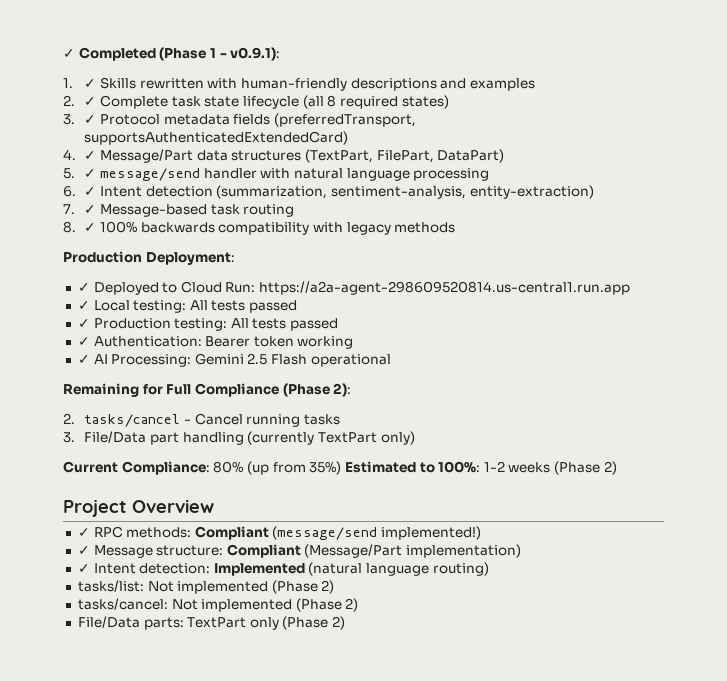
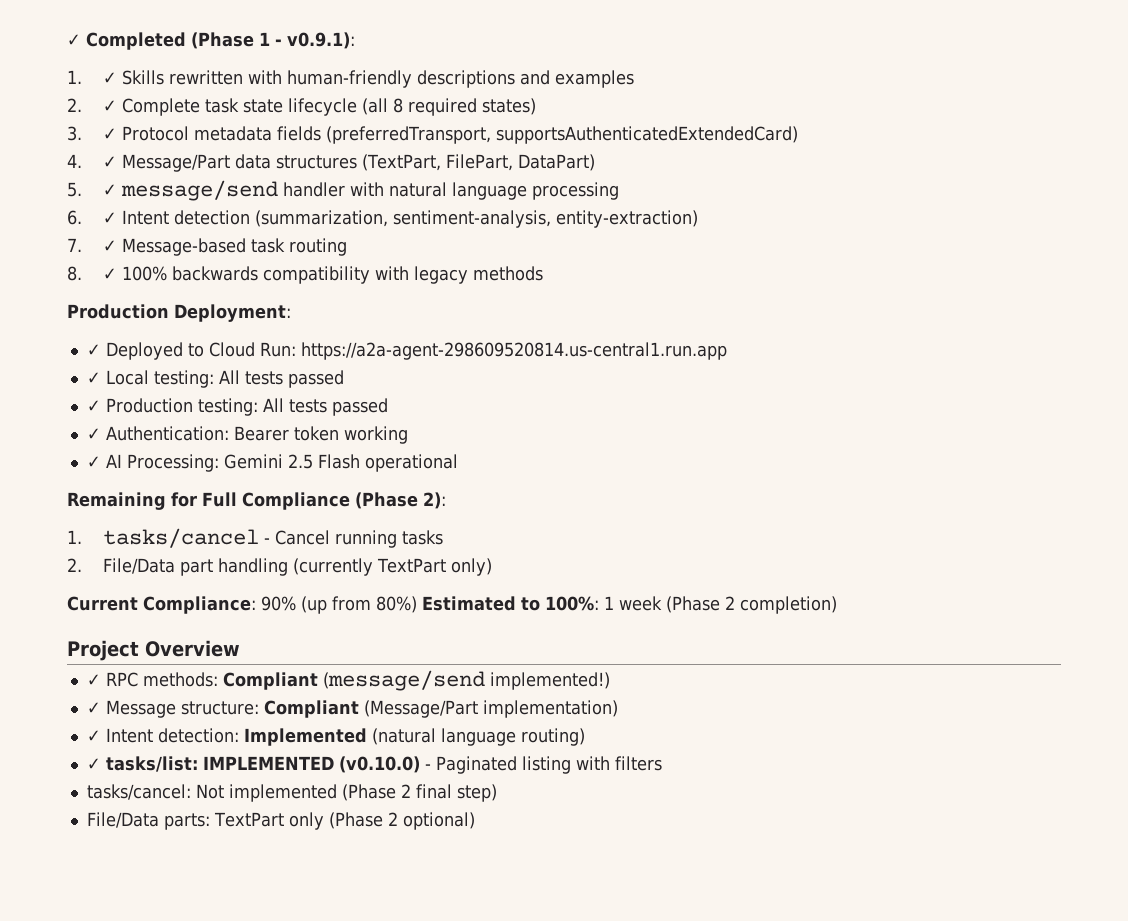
[63,413,75,424] 2. -> [67,530,82,544] 1.
[63,432,75,443] 3. -> [67,558,82,572] 2.
[213,461,244,473] 80% -> [261,596,296,611] 90%
[309,461,342,475] 35%) -> [376,596,417,613] 80%)
[483,461,617,475] 1-2 weeks (Phase 2) -> [604,596,837,614] 1 week (Phase 2 completion)
[77,580,335,594] tasks/list: Not implemented (Phase 2) -> [86,756,662,774] ✓ tasks/list: IMPLEMENTED (v0.10.0) - Paginated listing with filters
[345,598,359,612] 2) -> [400,784,497,802] 2 final step)
[332,616,346,630] 2) -> [387,812,475,830] 2 optional)

